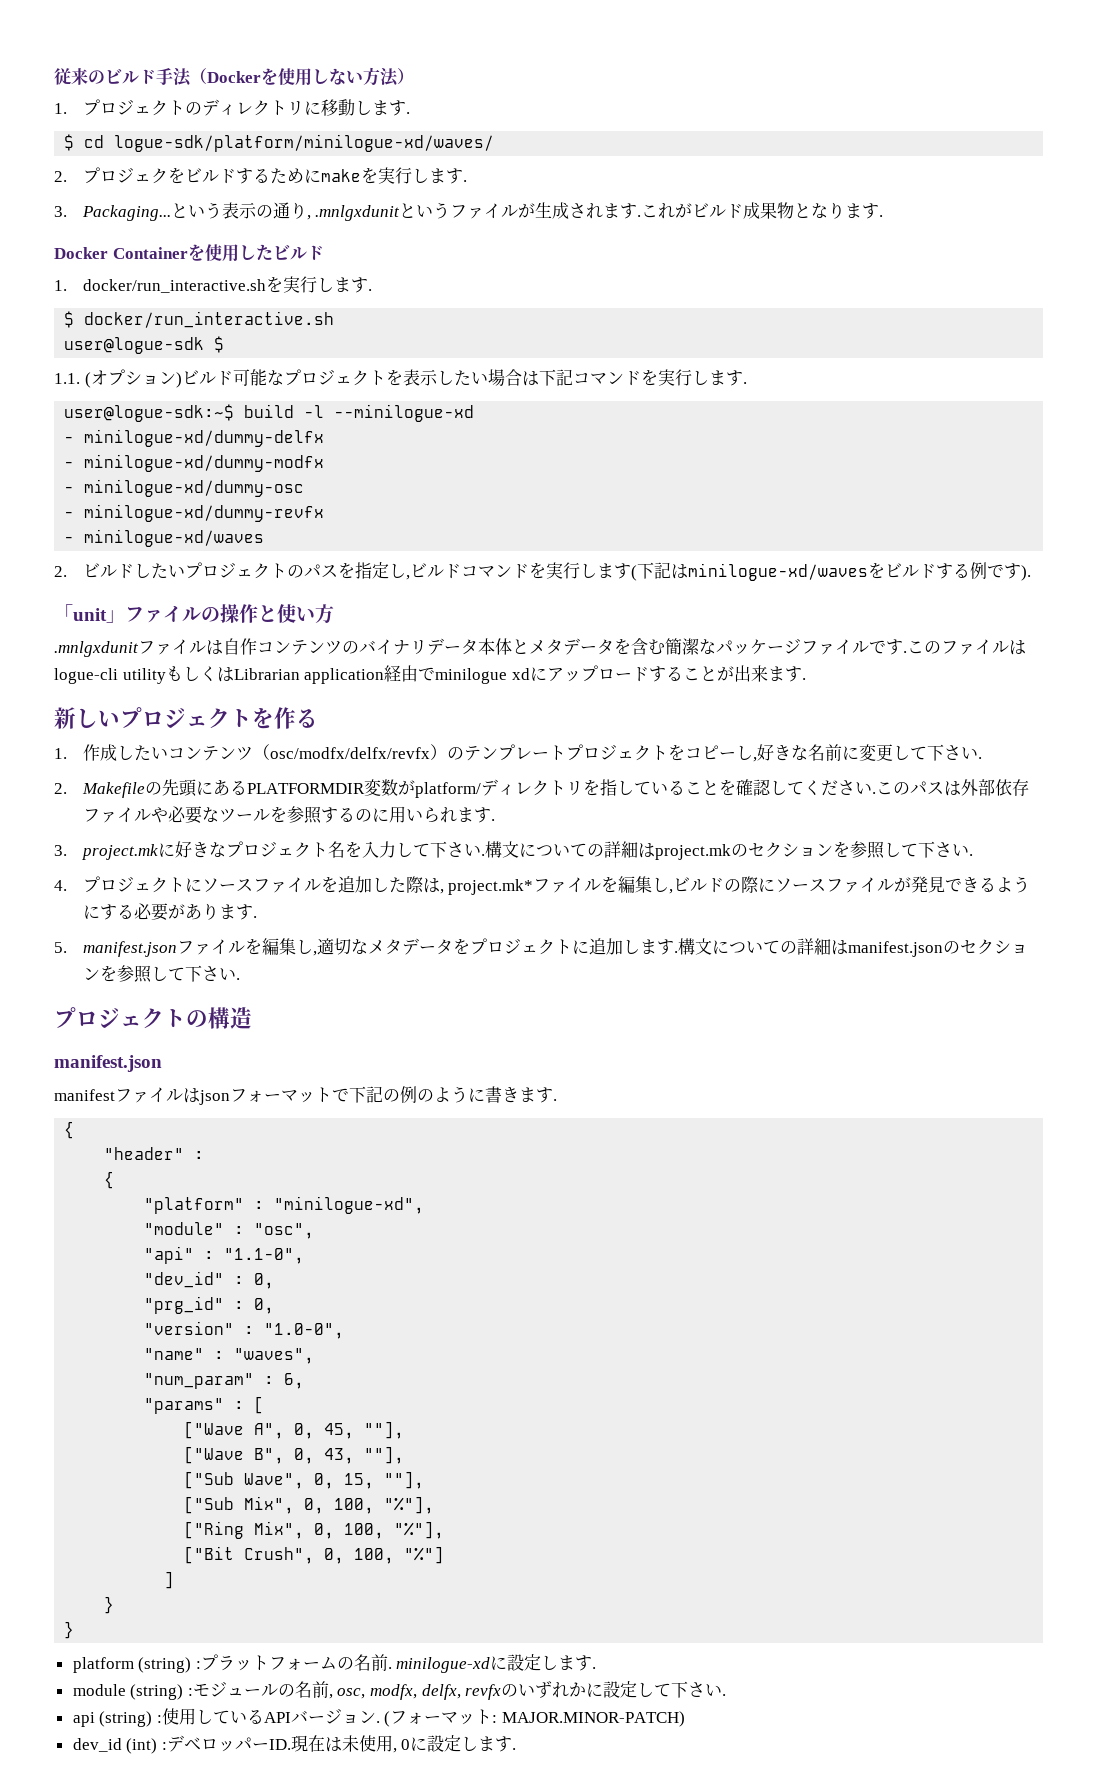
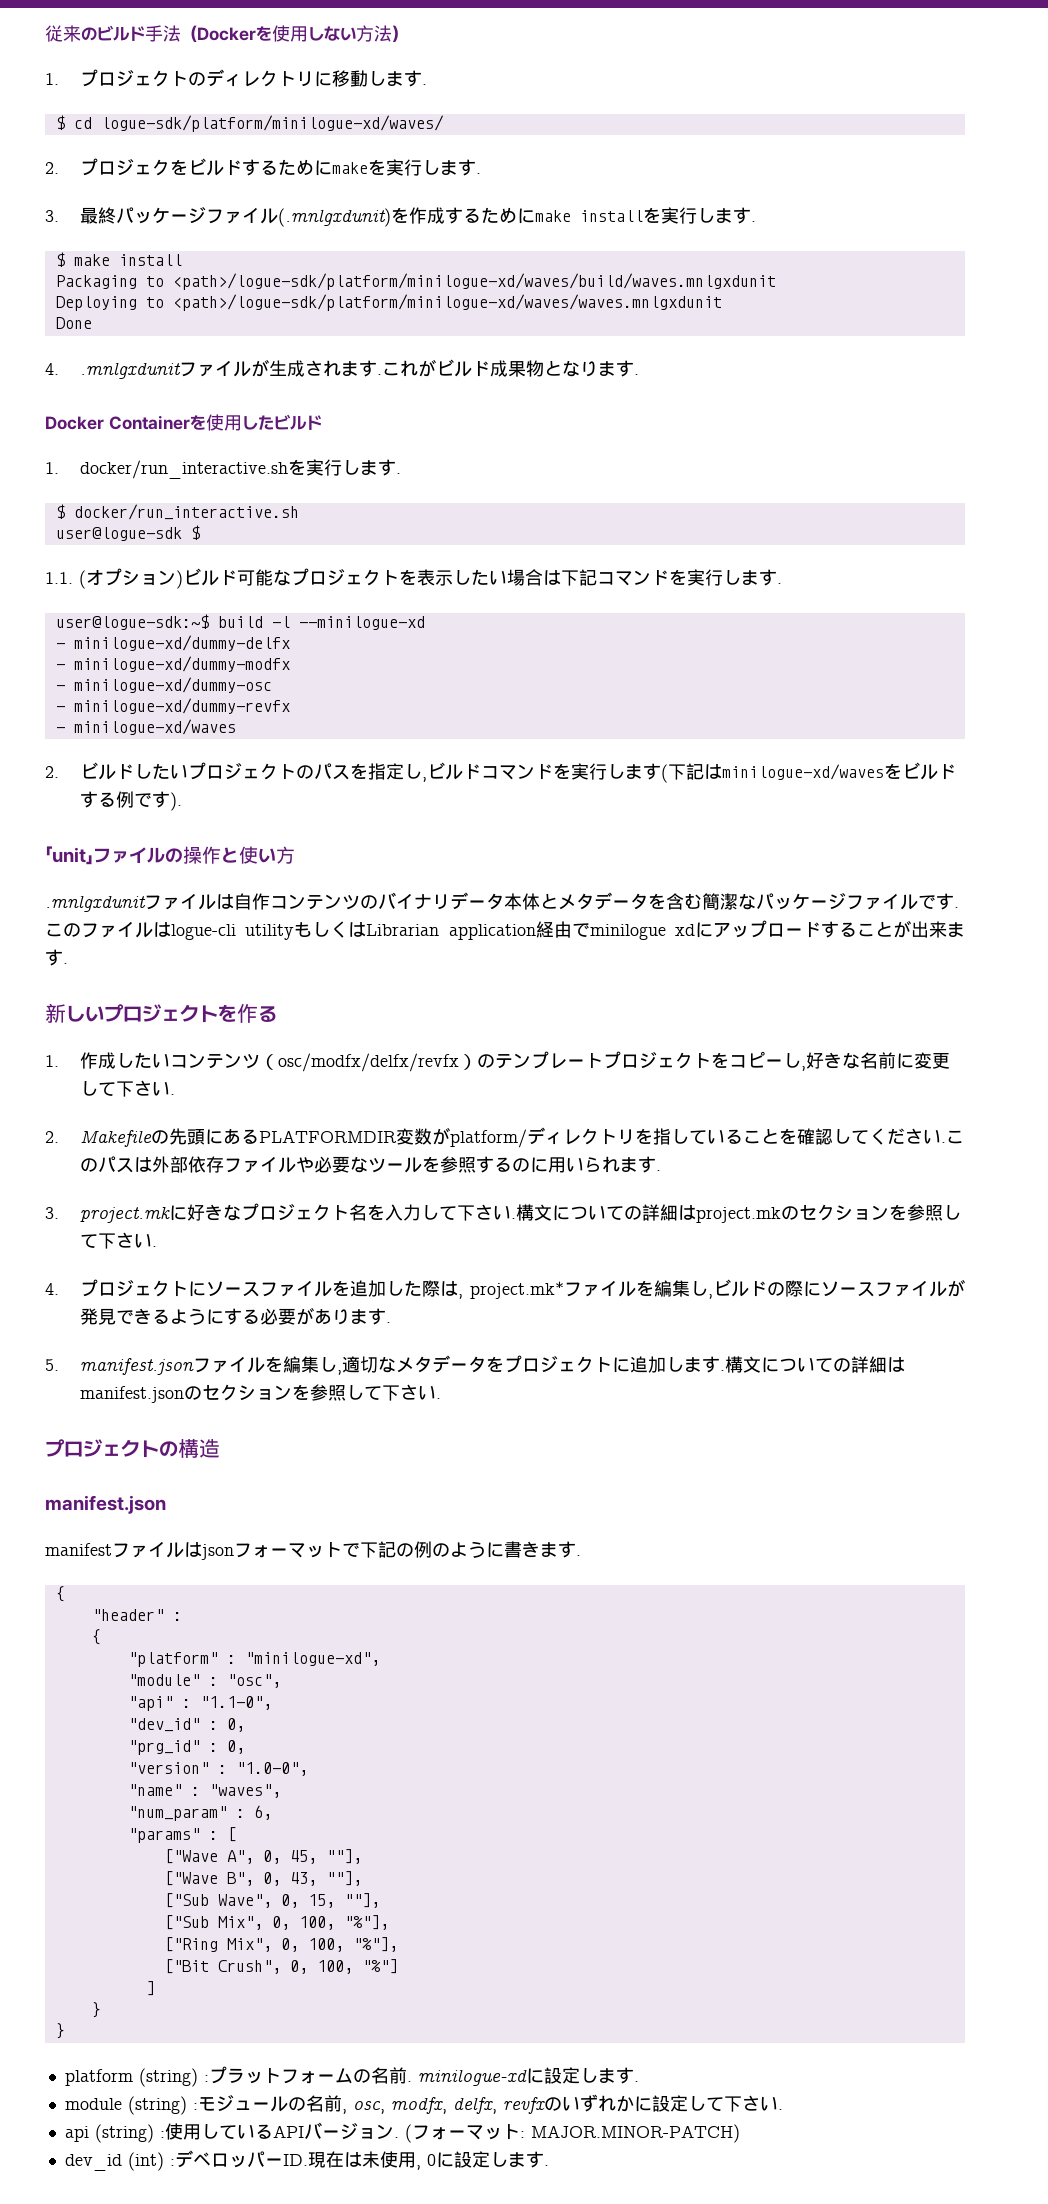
[81,202,451,221] Packaging...という表示の通り, .mnlgxdunitという -> [80,207,757,227] [55,252,182,267] [55,273,776,290] [55,294,722,311] [55,317,92,329] [45,362,182,379] 最終パッケージファイル(.mnlgxdunit)を作成するためにmake installを実行します. // $ make install // Packaging to <path>/logue-sdk/platform/minilogue-xd/waves/build/waves.mnlgxdunit // Deploying to <path>/logue-sdk/platform/minilogue-xd/waves/waves.mnlgxdunit // Done // 4. .mnlgxdunit

